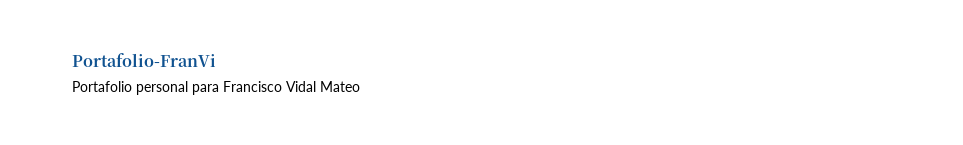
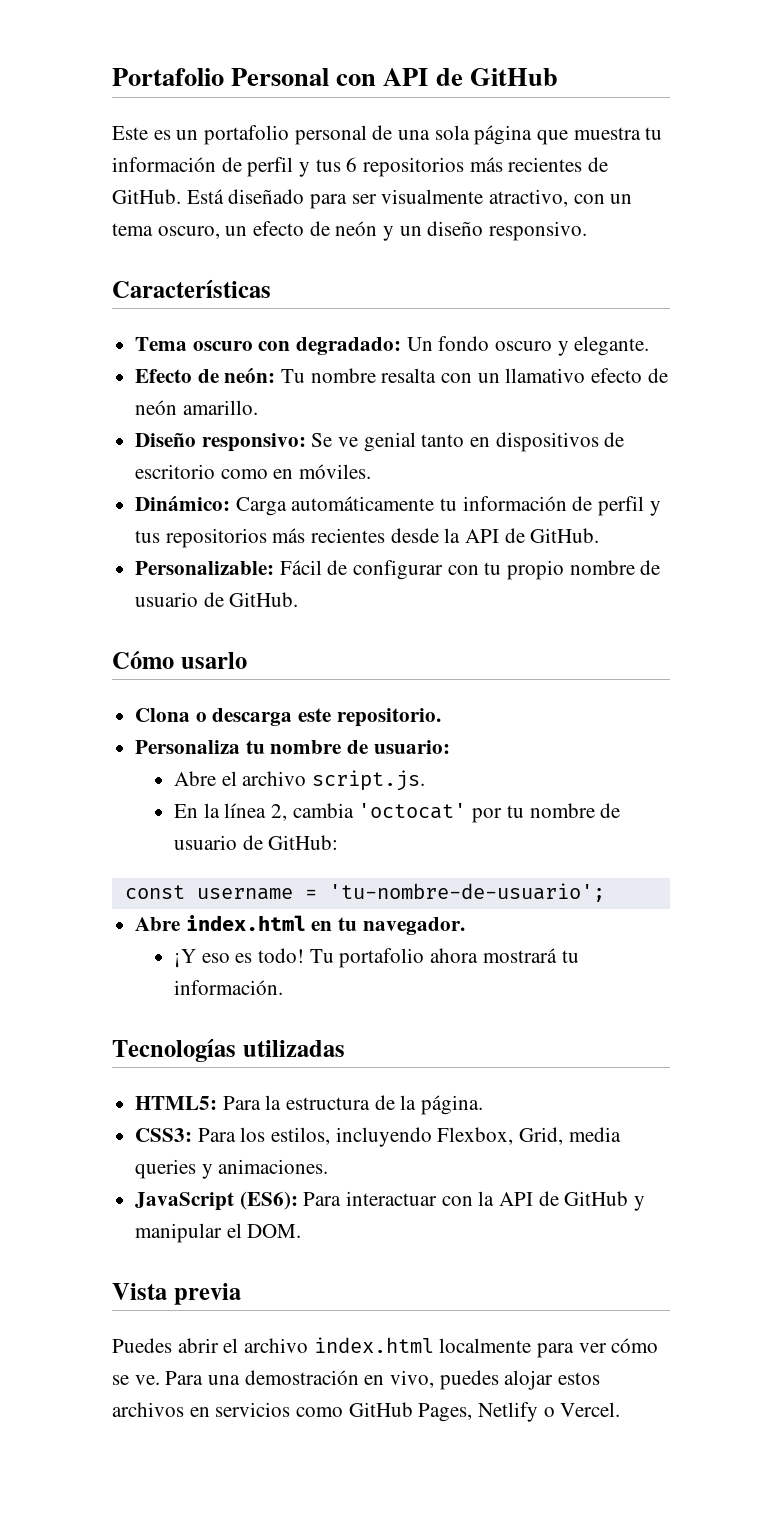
[72,53,216,67] [72,81,360,95] Portafolio-FranVi // Portafolio personal para Francisco Vidal Mateo -> [112,68,558,86] [112,125,663,145] [112,157,609,177] [112,189,633,209] [112,221,588,241] [112,279,271,298] [135,336,650,356] [135,367,668,383] [135,400,258,415] [135,432,625,452] [135,464,372,479] [135,495,661,516] [135,528,600,548] [135,560,661,580] [135,592,299,607] [112,651,247,669] [135,708,441,727] [135,740,450,754] [174,770,426,791] [174,803,621,823] [174,835,339,850] [124,883,605,902] [135,915,465,935] [174,948,579,968] [174,980,284,995] [112,1038,345,1062] [135,1095,484,1115] [135,1127,621,1147] [135,1159,329,1179] [135,1191,646,1211] [135,1223,302,1243] [112,1283,241,1305] [112,1337,659,1358] [112,1370,601,1390] [112,1402,621,1422] Portafolio Personal con API de GitHub // Este es un portafolio personal de una sola página que muestra tu información de perfil y tus 6 repositorios más recientes de GitHub. Está diseñado para ser visualmente atractivo, con un tema oscuro, un efecto de neón y un diseño responsivo. // Características // Tema oscuro con degradado: Un fondo oscuro y elegante. // Efecto de neón: Tu nombre resalta con un llamativo efecto de neón amarillo. // Diseño responsivo: Se ve genial tanto en dispositivos de escritorio como en móviles. // Dinámico: Carga automáticamente tu información de perfil y tus repositorios más recientes desde la API de GitHub. // Personalizable: Fácil de configurar con tu propio nombre de usuario de GitHub. // Cómo usarlo // Clona o descarga este repositorio. // Personaliza tu nombre de usuario: // Abre el archivo script.js. // En la línea 2, cambia 'octocat' por tu nombre de usuario de GitHub: // const username = 'tu-nombre-de-usuario'; // Abre index.html en tu navegador. // ¡Y eso es todo! Tu portafolio ahora mostrará tu información. // Tecnologías utilizadas // HTML5: Para la estructura de la página. // CSS3: Para los estilos, incluyendo Flexbox, Grid, media queries y animaciones. // JavaScript (ES6): Para interactuar con la API de GitHub y manipular el DOM. // Vista previa // Puedes abrir el archivo index.html localmente para ver cómo se ve. Para una demostración en vivo, puedes alojar estos archivos en servicios como GitHub Pages, Netlify o Vercel.

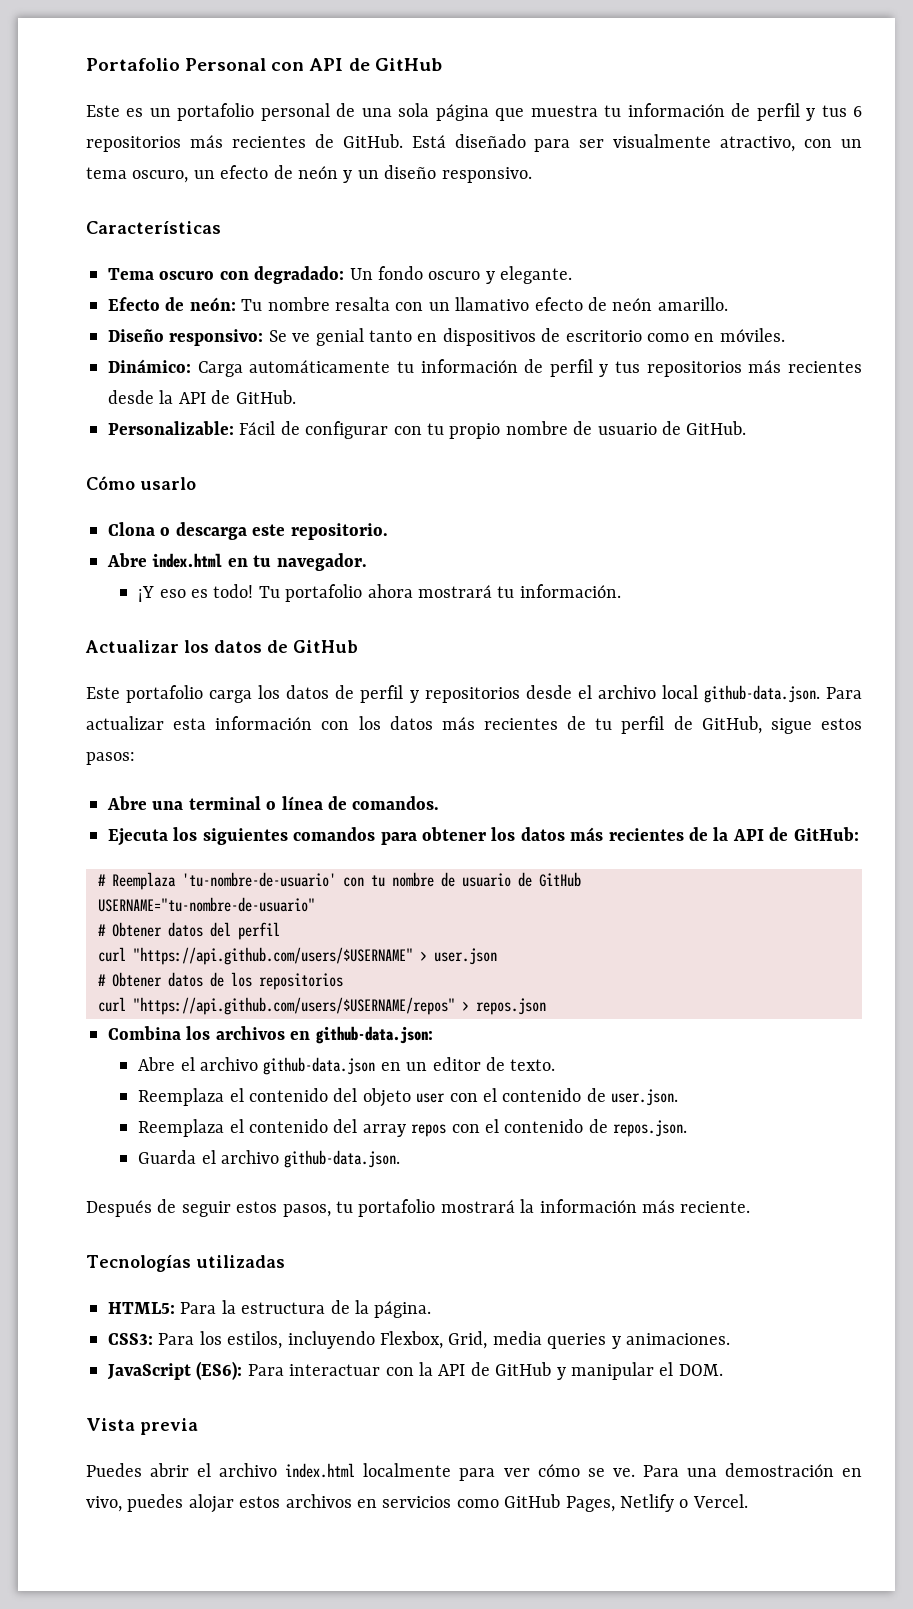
[135,740,450,754] [174,770,426,791] [174,803,621,823] [174,835,339,850] [124,883,605,902] // Personaliza tu nombre de usuario: // Abre el archivo script.js. // En la línea 2, cambia 'octocat' por tu nombre de usuario de GitHub: // const username = 'tu-nombre-de-usuario'; -> (388, 531) none
(284, 987) none -> [85,640,358,653] [86,685,862,703] [86,716,862,734] [86,752,135,765] [107,796,440,810] [108,827,859,846] [98,872,581,890] [98,897,315,912] [98,922,280,940] [98,947,497,965] [98,972,343,990] [98,997,546,1015] [108,1026,433,1044] [138,1057,556,1075] [138,1088,679,1107] [138,1119,688,1137] [138,1150,401,1168] [86,1199,751,1217] // Actualizar los datos de GitHub // Este portafolio carga los datos de perfil y repositorios desde el archivo local github-data.json. Para actualizar esta información con los datos más recientes de tu perfil de GitHub, sigue estos pasos: // Abre una terminal o línea de comandos. // Ejecuta los siguientes comandos para obtener los datos más recientes de la API de GitHub: // # Reemplaza 'tu-nombre-de-usuario' con tu nombre de usuario de GitHub // USERNAME="tu-nombre-de-usuario" // # Obtener datos del perfil // curl "https://api.github.com/users/$USERNAME" > user.json // # Obtener datos de los repositorios // curl "https://api.github.com/users/$USERNAME/repos" > repos.json // Combina los archivos en github-data.json: // Abre el archivo github-data.json en un editor de texto. // Reemplaza el contenido del objeto user con el contenido de user.json. // Reemplaza el contenido del array repos con el contenido de repos.json. // Guarda el archivo github-data.json. // Después de seguir estos pasos, tu portafolio mostrará la información más reciente.

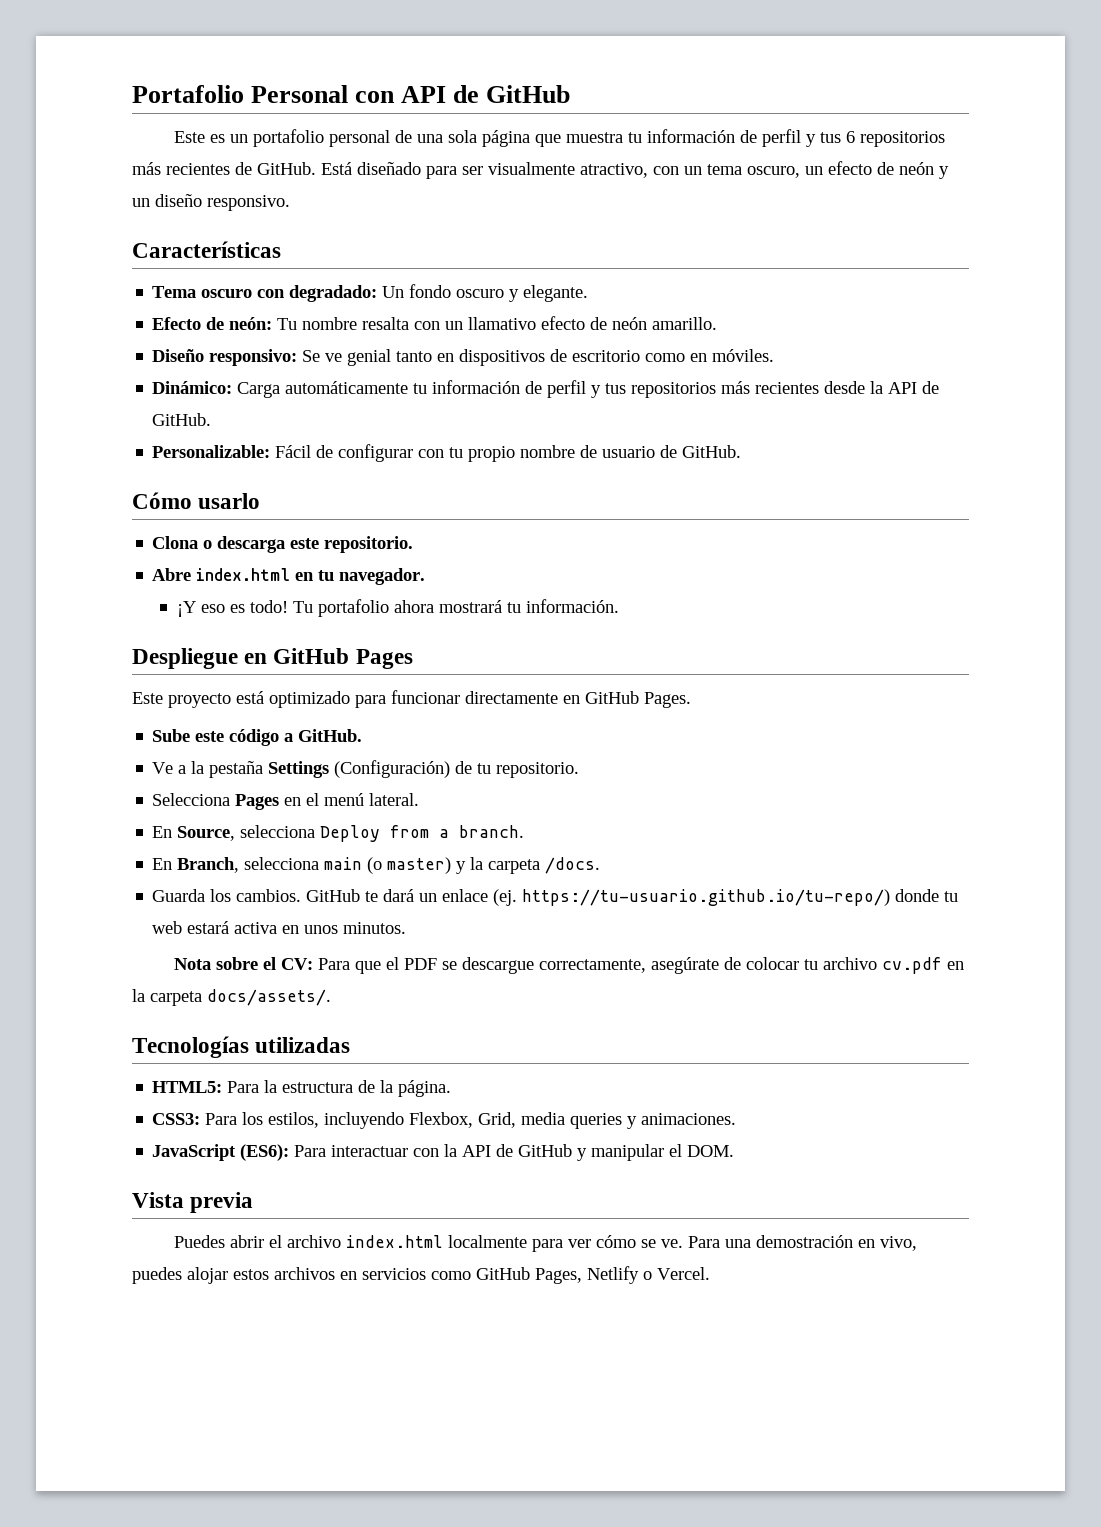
[85,640,358,653] [86,685,862,703] [86,716,862,734] [86,752,135,765] [107,796,440,810] [108,827,859,846] [98,872,581,890] [98,897,315,912] [98,922,280,940] [98,947,497,965] [98,972,343,990] [98,997,546,1015] [108,1026,433,1044] [138,1057,556,1075] [138,1088,679,1107] [138,1119,688,1137] [138,1150,401,1168] [86,1199,751,1217] Actualizar los datos de GitHub // Este portafolio carga los datos de perfil y repositorios desde el archivo local github-data.json. Para actualizar esta información con los datos más recientes de tu perfil de GitHub, sigue estos pasos: // Abre una terminal o línea de comandos. // Ejecuta los siguientes comandos para obtener los datos más recientes de la API de GitHub: // # Reemplaza 'tu-nombre-de-usuario' con tu nombre de usuario de GitHub // USERNAME="tu-nombre-de-usuario" // # Obtener datos del perfil // curl "https://api.github.com/users/$USERNAME" > user.json // # Obtener datos de los repositorios // curl "https://api.github.com/users/$USERNAME/repos" > repos.json // Combina los archivos en github-data.json: // Abre el archivo github-data.json en un editor de texto. // Reemplaza el contenido del objeto user con el contenido de user.json. // Reemplaza el contenido del array repos con el contenido de repos.json. // Guarda el archivo github-data.json. // Después de seguir estos pasos, tu portafolio mostrará la información más reciente. -> [132,648,413,669] [132,690,691,708] [152,729,363,746] [152,760,580,778] [152,793,420,810] [152,825,525,842] [152,857,601,874] [152,889,959,906] [152,921,407,934] [174,957,965,974] [132,989,331,1006] Despliegue en GitHub Pages // Este proyecto está optimizado para funcionar directamente en GitHub Pages. // Sube este código a GitHub. // Ve a la pestaña Settings (Configuración) de tu repositorio. // Selecciona Pages en el menú lateral. // En Source, selecciona Deploy from a branch. // En Branch, selecciona main (o master) y la carpeta /docs. // Guarda los cambios. GitHub te dará un enlace (ej. https://tu-usuario.github.io/tu-repo/) donde tu web estará activa en unos minutos. // Nota sobre el CV: Para que el PDF se descargue correctamente, asegúrate de colocar tu archivo cv.pdf en la carpeta docs/assets/.

